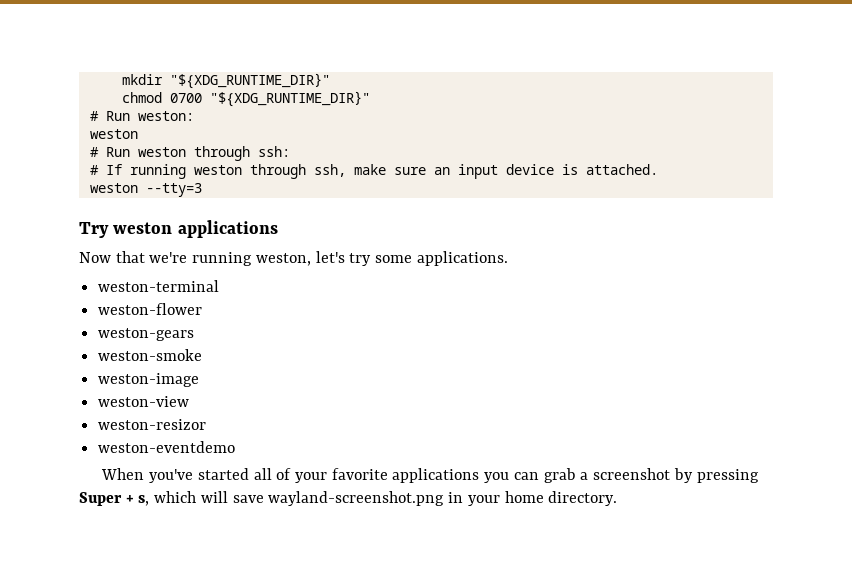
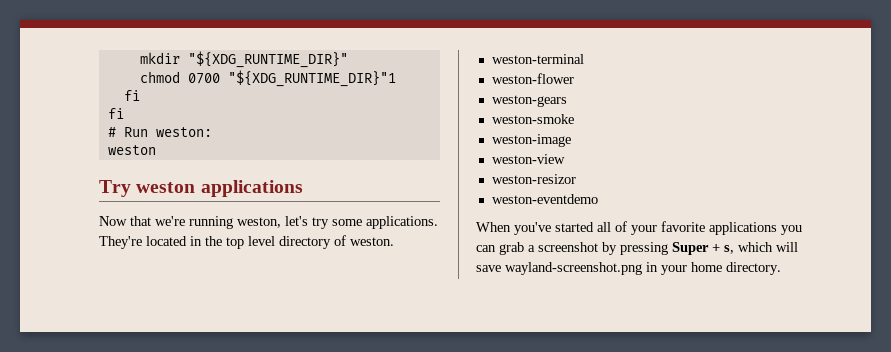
[209,91,370,107] "${XDG_RUNTIME_DIR}" -> [227,70,396,87] [123,90,140,101] [107,108,124,119] "${XDG_RUNTIME_DIR}"1 // fi // fi
[89,146,290,161] [89,164,658,179] [89,183,202,197] // # Run weston through ssh: // # If running weston through ssh, make sure an input device is attached. // weston --tty=3 -> (156, 150) none
(508, 258) none -> [99,235,394,249] They're located in the top level directory of weston.

